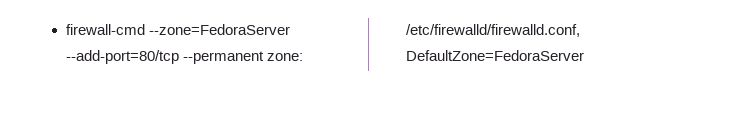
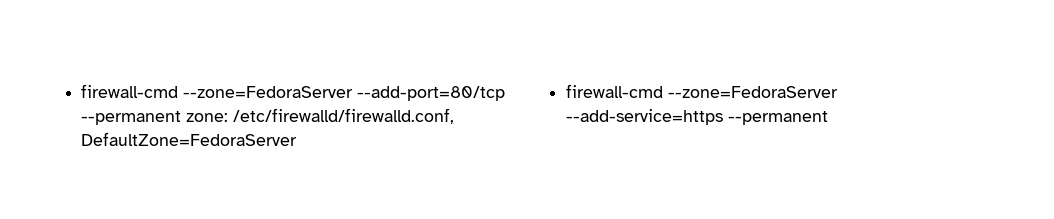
(584, 55) none -> [566,84,839,98] [566,109,829,125] // firewall-cmd --zone=FedoraServer --add-service=https --permanent

